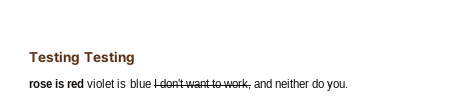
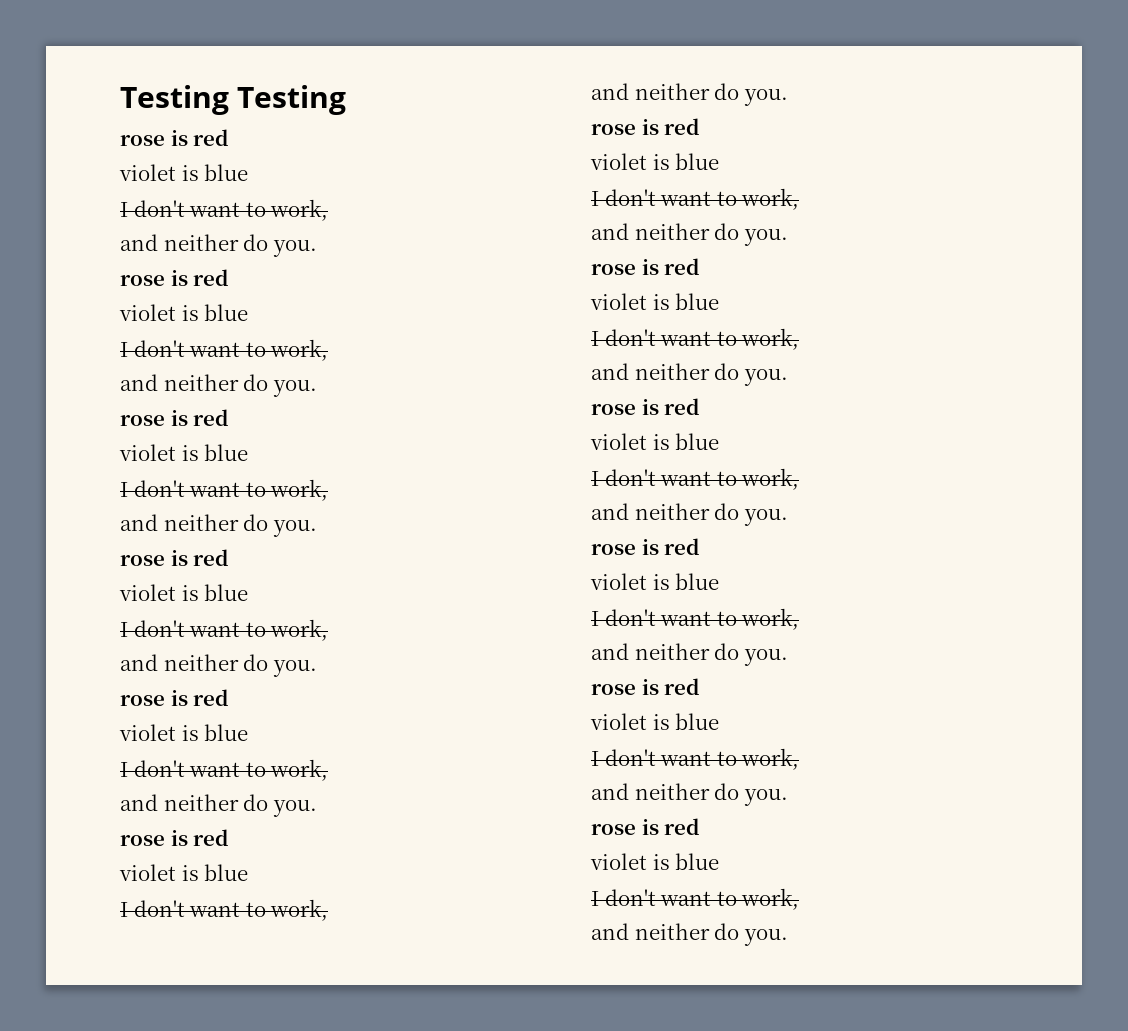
[87,79,349,91] violet is blue I don't want to work, and neither do you. -> [119,164,249,181] [120,199,329,221] [120,234,317,257] [120,269,229,286] [119,304,249,321] [120,339,329,361] [120,374,317,397] [120,409,229,426] [119,444,249,461] [120,479,329,501] [120,514,317,537] [120,549,229,566] [119,584,249,601] [120,619,329,641] [120,654,317,677] [120,689,229,706] [119,724,249,741] [120,759,329,781] [120,794,317,817] [120,829,229,846] [119,864,249,881] [120,899,329,921] [591,83,788,106] [591,118,700,135] [590,153,720,170] [591,188,800,210] [591,223,788,246] [591,258,700,275] [590,293,720,310] [591,328,800,350] [591,363,788,386] [591,398,700,415] [590,433,720,450] [591,468,800,490] [591,503,788,526] [591,538,700,555] [590,573,720,590] [591,608,800,630] [591,643,788,666] [591,678,700,695] [590,713,720,730] [591,748,800,770] [591,783,788,806] [591,818,700,835] [590,853,720,870] [591,888,800,910] [591,923,788,946] // violet is blue // I don't want to work, // and neither do you. // rose is red // violet is blue // I don't want to work, // and neither do you. // rose is red // violet is blue // I don't want to work, // and neither do you. // rose is red // violet is blue // I don't want to work, // and neither do you. // rose is red // violet is blue // I don't want to work, // and neither do you. // rose is red // violet is blue // I don't want to work, // and neither do you. // rose is red // violet is blue // I don't want to work, // and neither do you. // rose is red // violet is blue // I don't want to work, // and neither do you. // rose is red // violet is blue // I don't want to work, // and neither do you. // rose is red // violet is blue // I don't want to work, // and neither do you. // rose is red // violet is blue // I don't want to work, // and neither do you. // rose is red // violet is blue // I don't want to work, // and neither do you.

